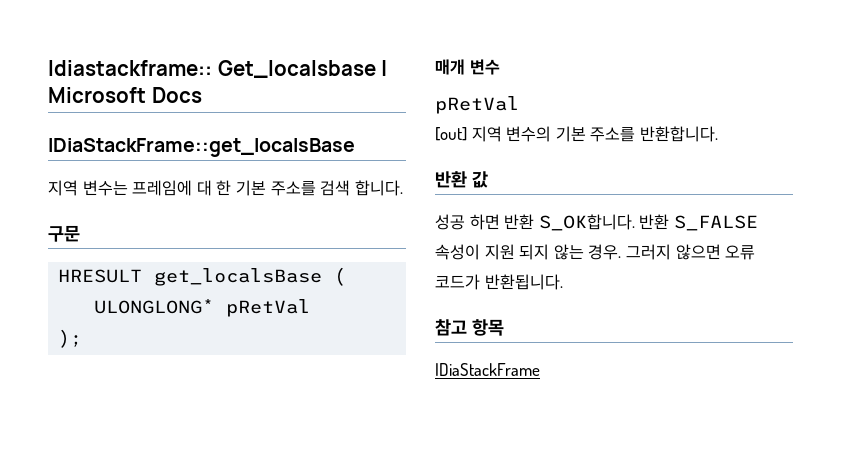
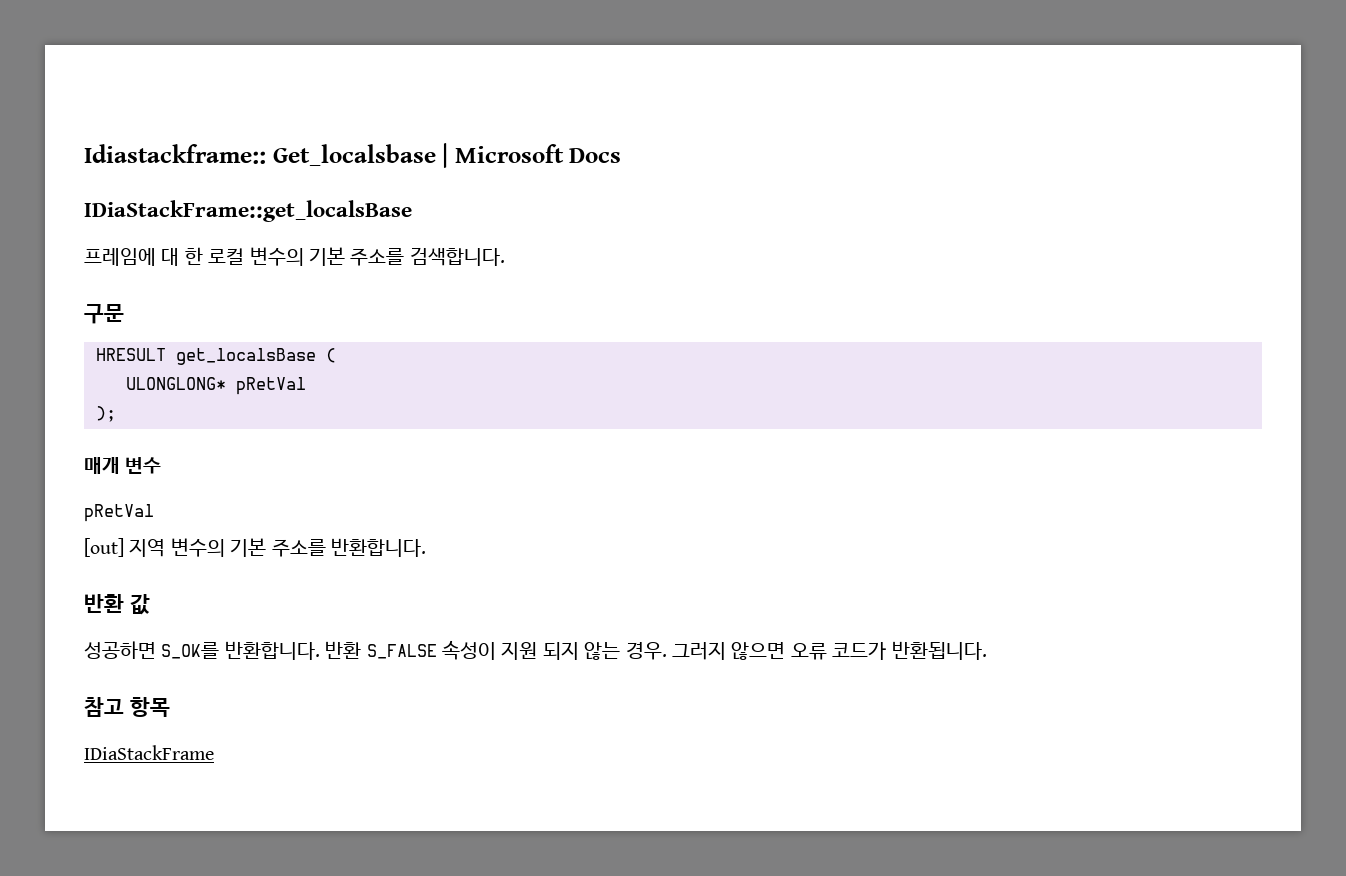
[48,180,128,196] 지역 변수는 -> (412, 211) none
[235,180,403,196] 기본 주소를 검색 합니다. -> [208,247,505,266] 로컬 변수의 기본 주소를 검색합니다.
[435,214,635,231] 성공 하면 반환 S_OK합니다. -> [84,641,320,660] 성공하면 S_OK를 반환합니다.

